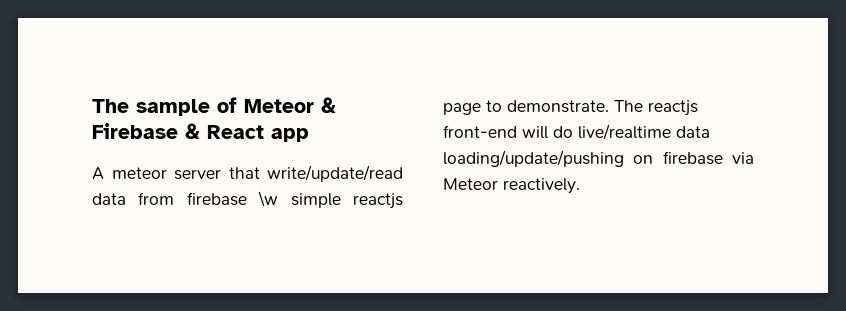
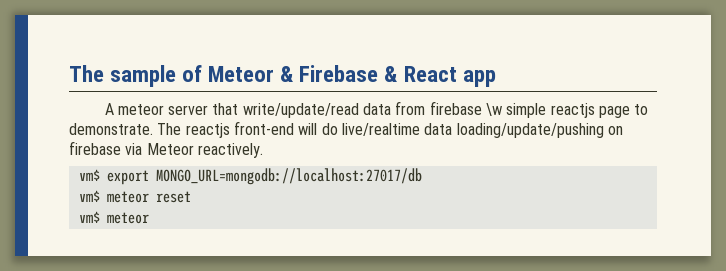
(580, 186) none -> [78,168,422,185] [78,190,191,203] [78,211,149,224] // vm$ export MONGO_URL=mongodb://localhost:27017/db // vm$ meteor reset // vm$ meteor

